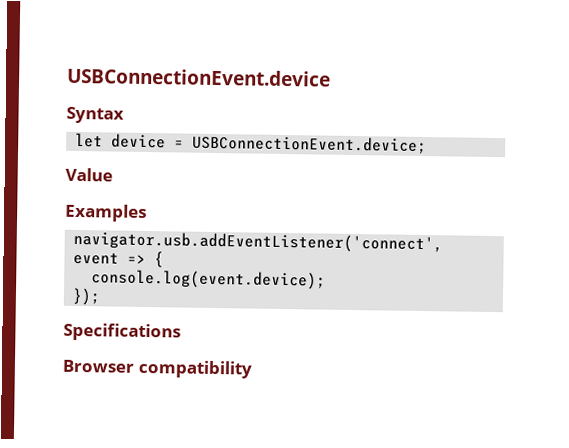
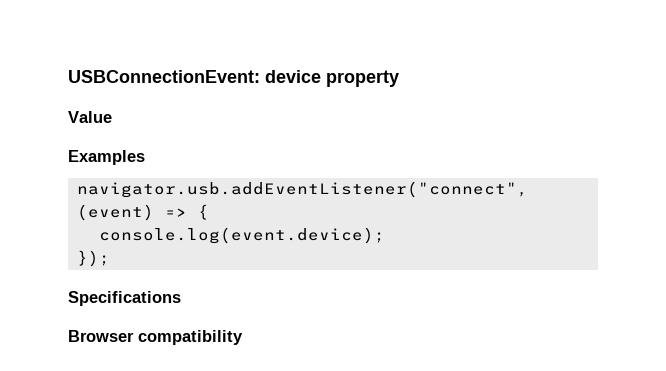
[67,67,331,87] [66,106,124,124] [75,132,427,155] USBConnectionEvent.device // Syntax // let device = USBConnectionEvent.device; -> [68,70,399,87] USBConnectionEvent: device property
[73,230,443,254] [73,251,119,265] navigator.usb.addEventListener('connect', event -> [77,181,528,198] [77,204,154,221] navigator.usb.addEventListener("connect", (event)

